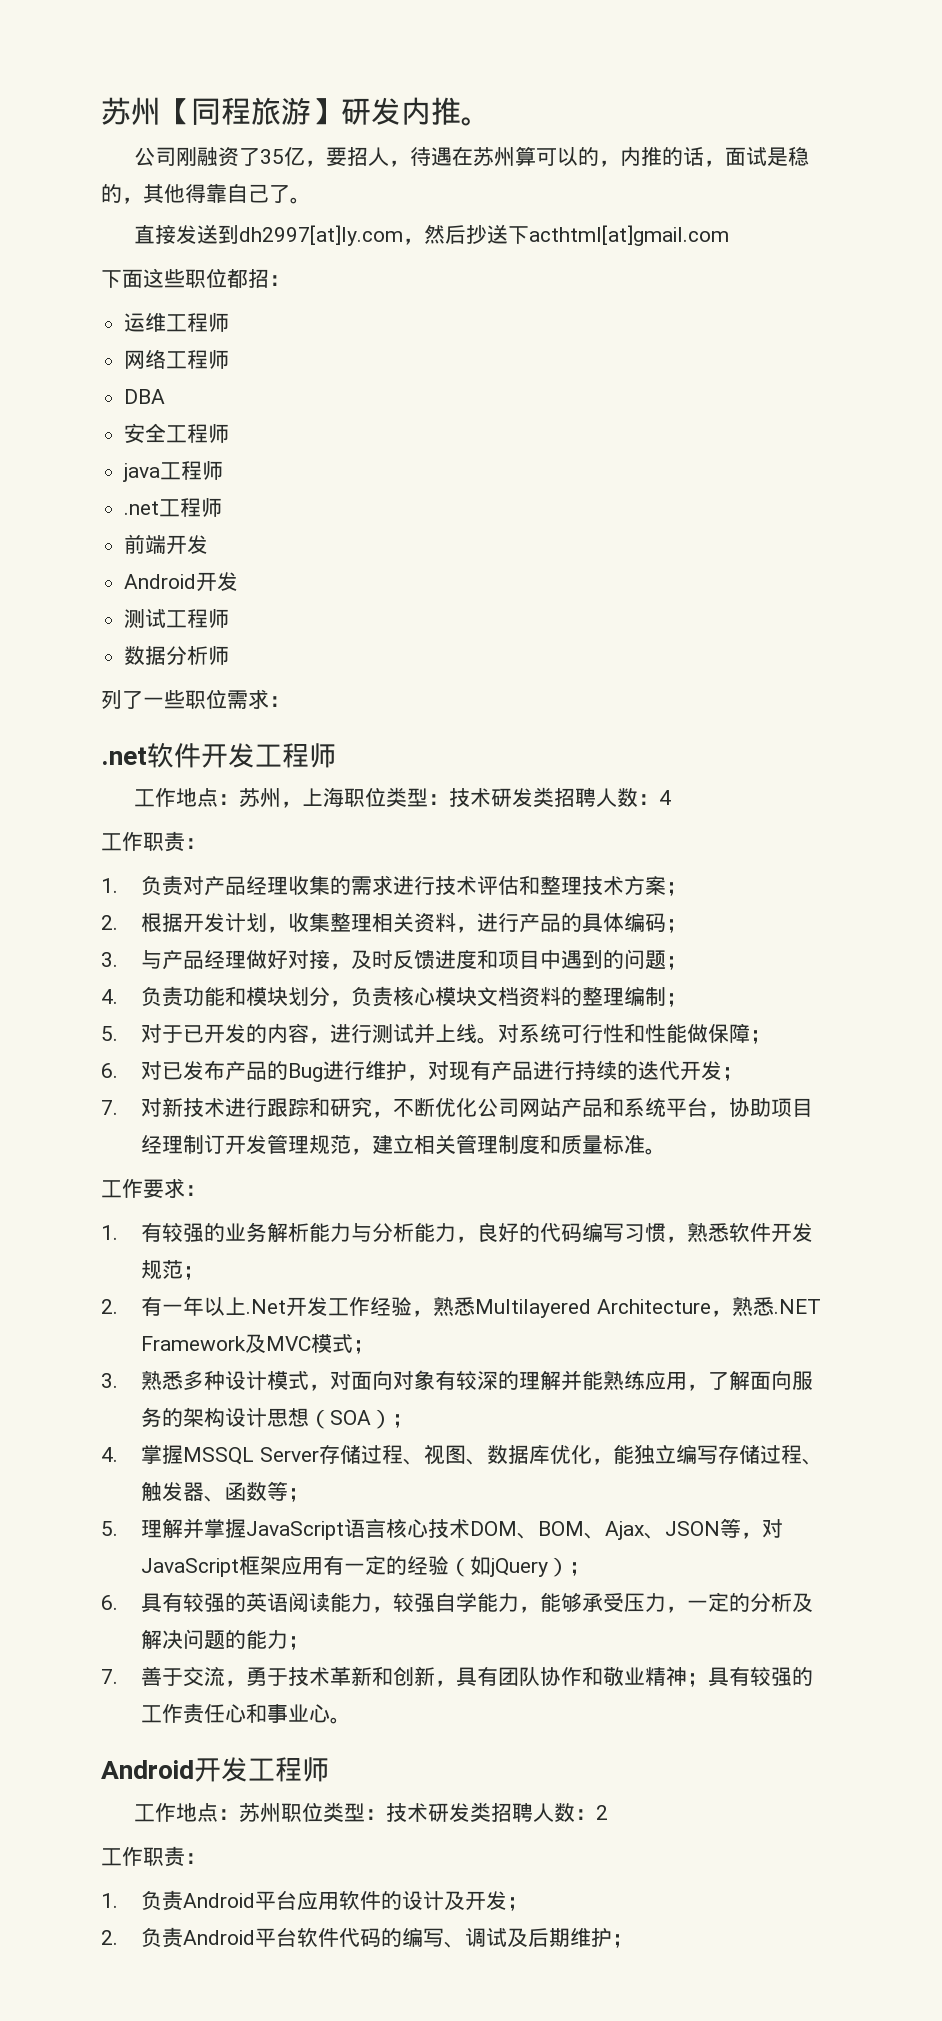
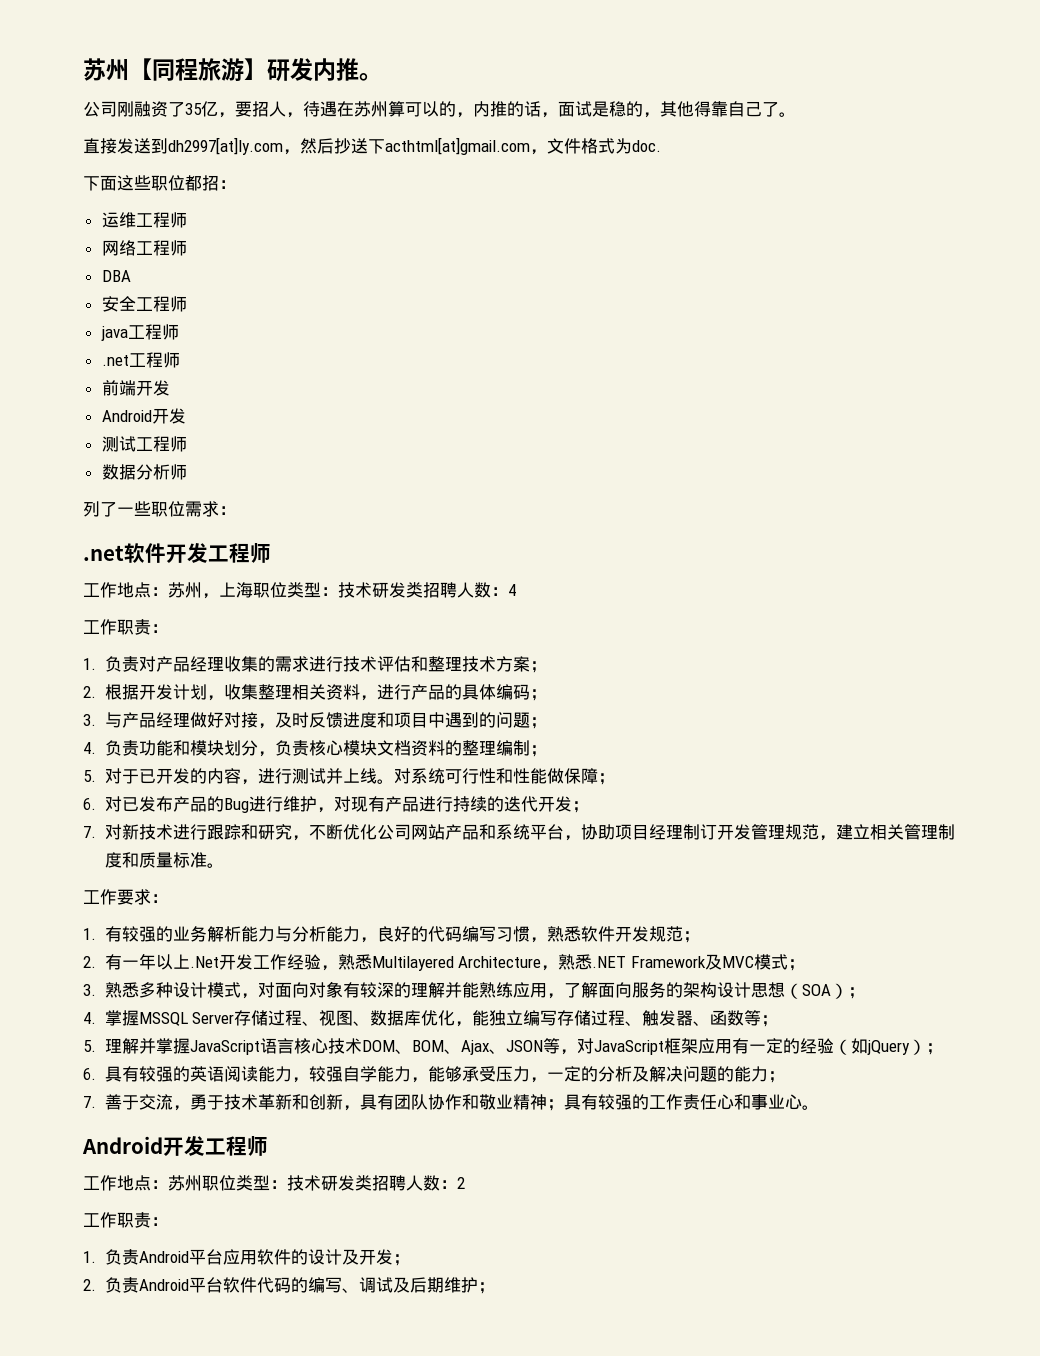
(730, 235) none -> [530,138,661,155] ，文件格式为doc.

